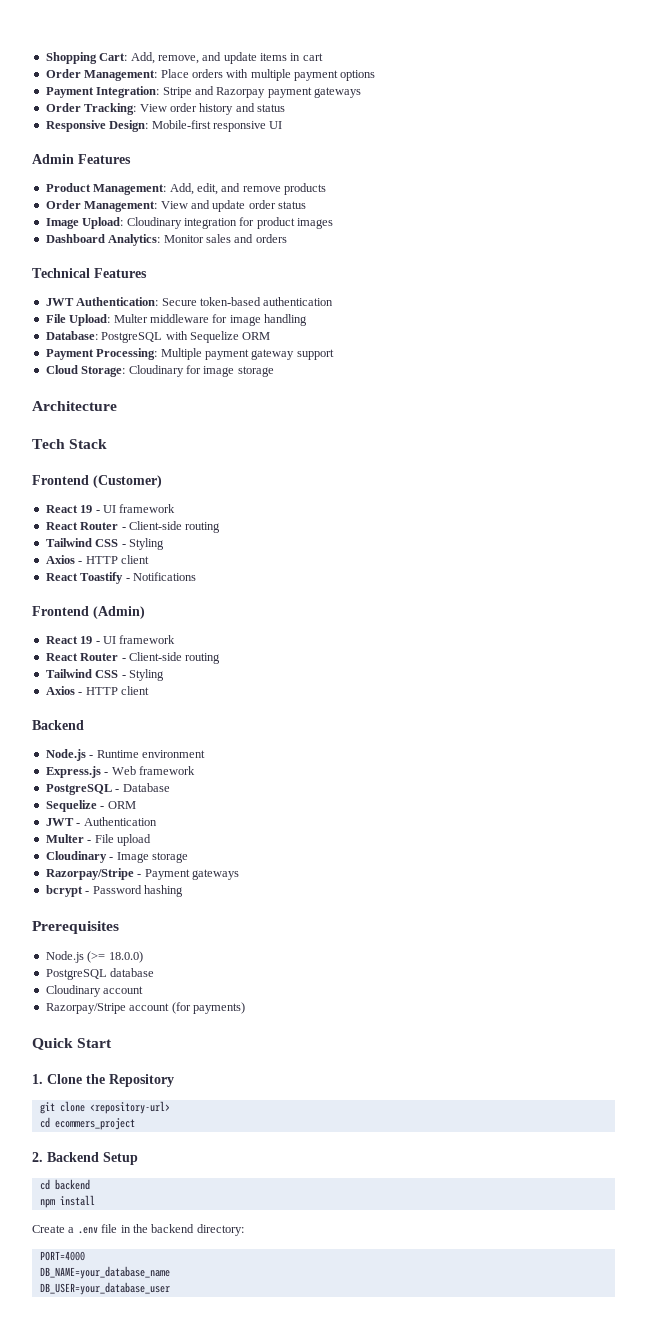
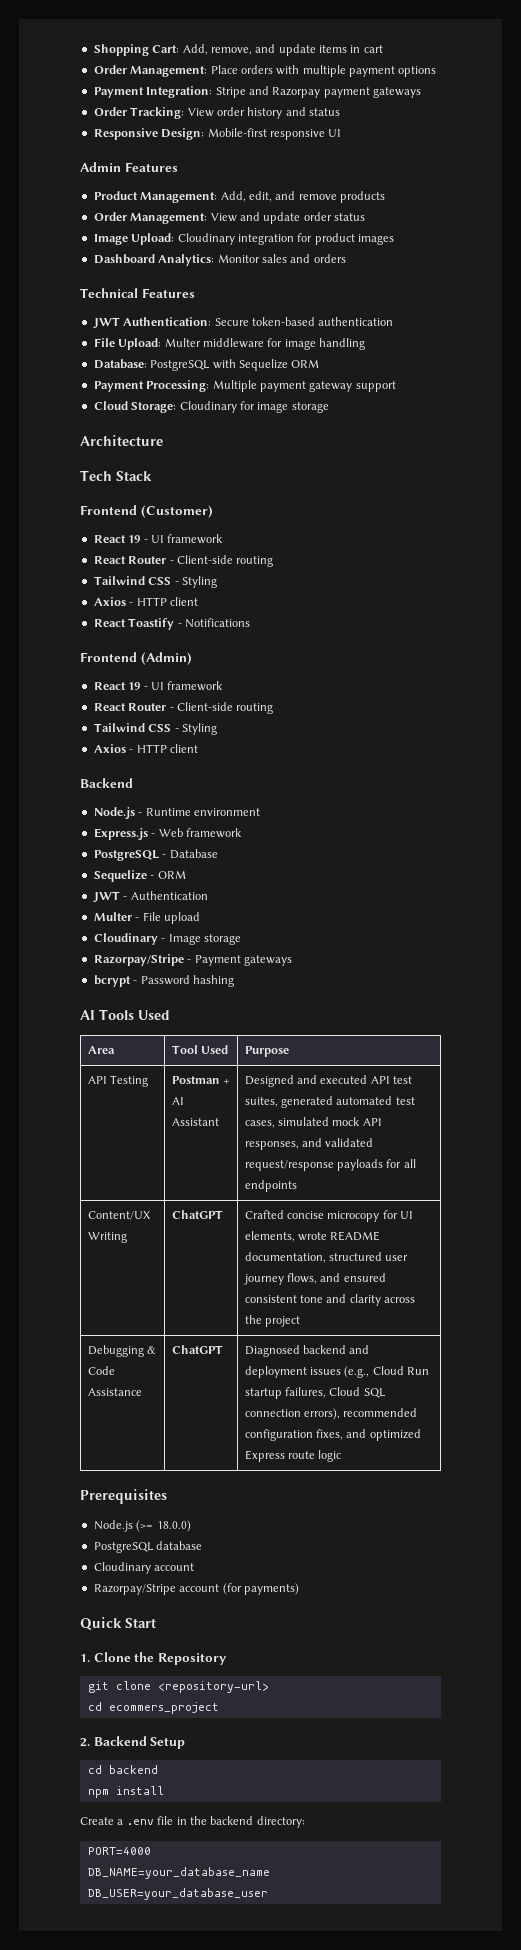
(183, 891) none -> [80,1009,170,1020] [87,1046,115,1054] [171,1045,228,1054] [244,1046,289,1057] [87,1075,148,1087] [171,1076,230,1084] [171,1097,184,1105] [171,1118,219,1126] [244,1075,413,1087] [244,1096,415,1108] [244,1117,382,1128] [244,1138,374,1150] [244,1159,416,1171] [244,1180,297,1192] [87,1211,151,1220] [87,1232,127,1243] [171,1210,223,1219] [244,1210,414,1222] [244,1231,381,1242] [244,1252,409,1263] [243,1273,386,1285] [244,1294,416,1306] [244,1315,300,1327] [87,1345,156,1357] [87,1366,115,1375] [87,1388,142,1396] [171,1345,223,1354] [244,1345,370,1357] [244,1366,430,1378] [244,1387,386,1399] [244,1408,418,1420] [244,1429,421,1441] [244,1450,342,1462] // AI Tools Used // Area | Tool Used | Purpose // API Testing | Postman + AI Assistant | Designed and executed API test suites, generated automated test cases, simulated mock API responses, and validated request/response payloads for all endpoints // Content/UX Writing | ChatGPT | Crafted concise microcopy for UI elements, wrote README documentation, structured user journey flows, and ensured consistent tone and clarity across the project // Debugging & Code Assistance | ChatGPT | Diagnosed backend and deployment issues (e.g., Cloud Run startup failures, Cloud SQL connection errors), recommended configuration fixes, and optimized Express route logic

